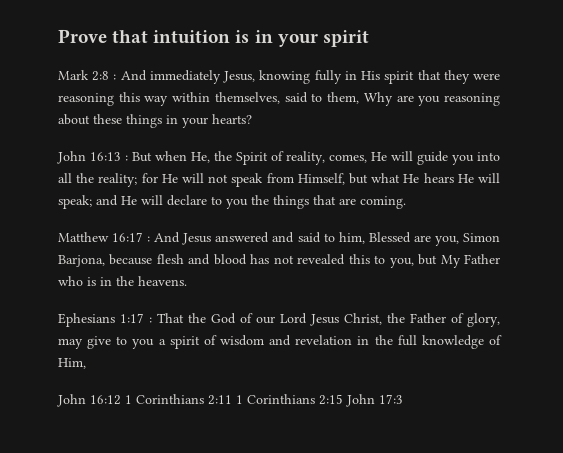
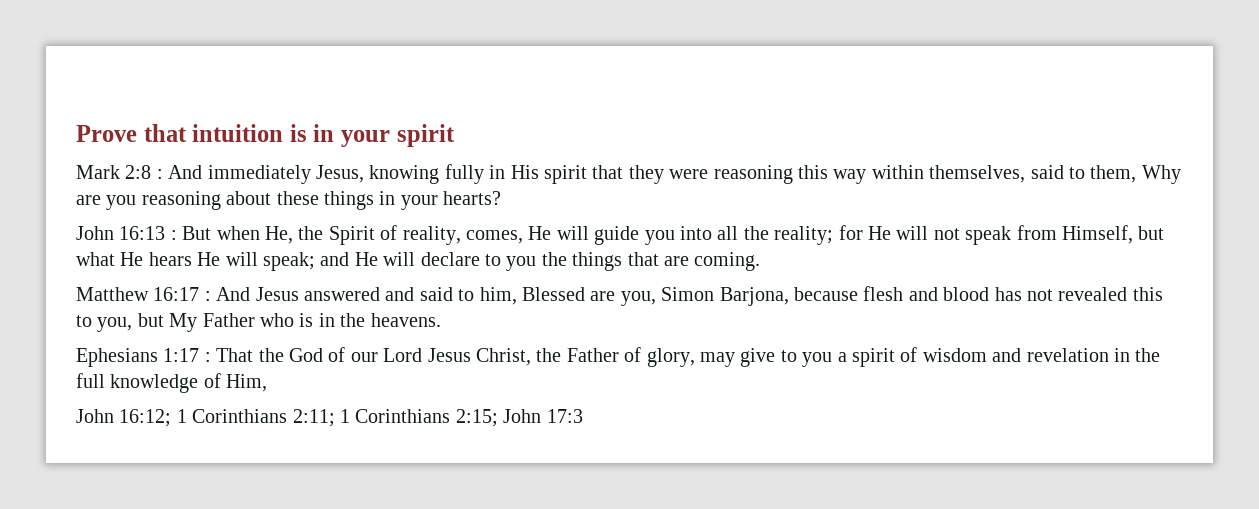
[90,394,343,405] 16:12 1 Corinthians 2:11 1 Corinthians 2:15 -> [119,409,498,427] 16:12; 1 Corinthians 2:11; 1 Corinthians 2:15;

